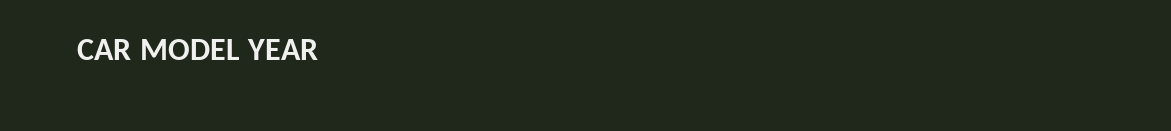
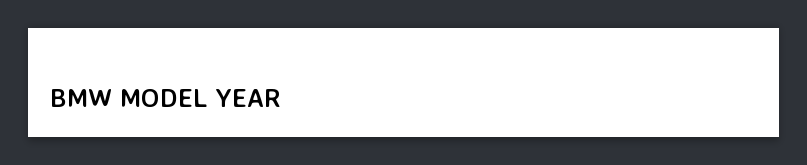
[77,39,131,60] CAR -> [50,89,112,107] BMW

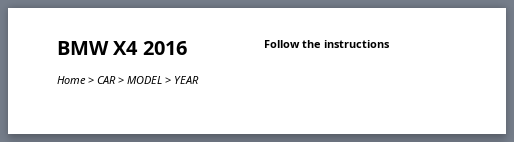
[120,89,281,107] MODEL YEAR -> [113,41,187,55] [57,76,199,84] [264,40,390,48] X4 2016 // Home > CAR > MODEL > YEAR // Follow the instructions

